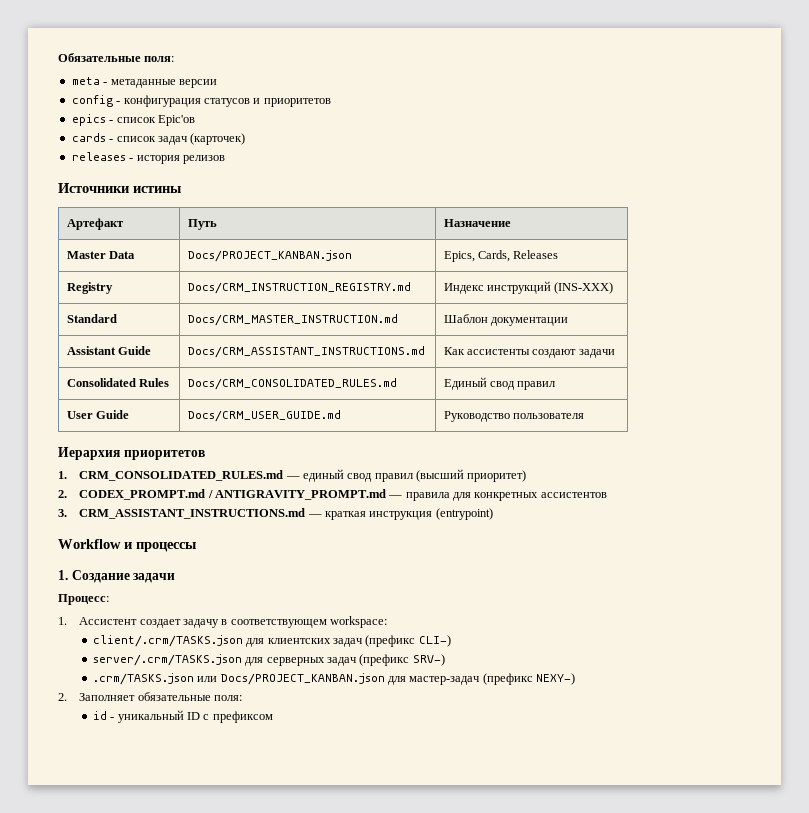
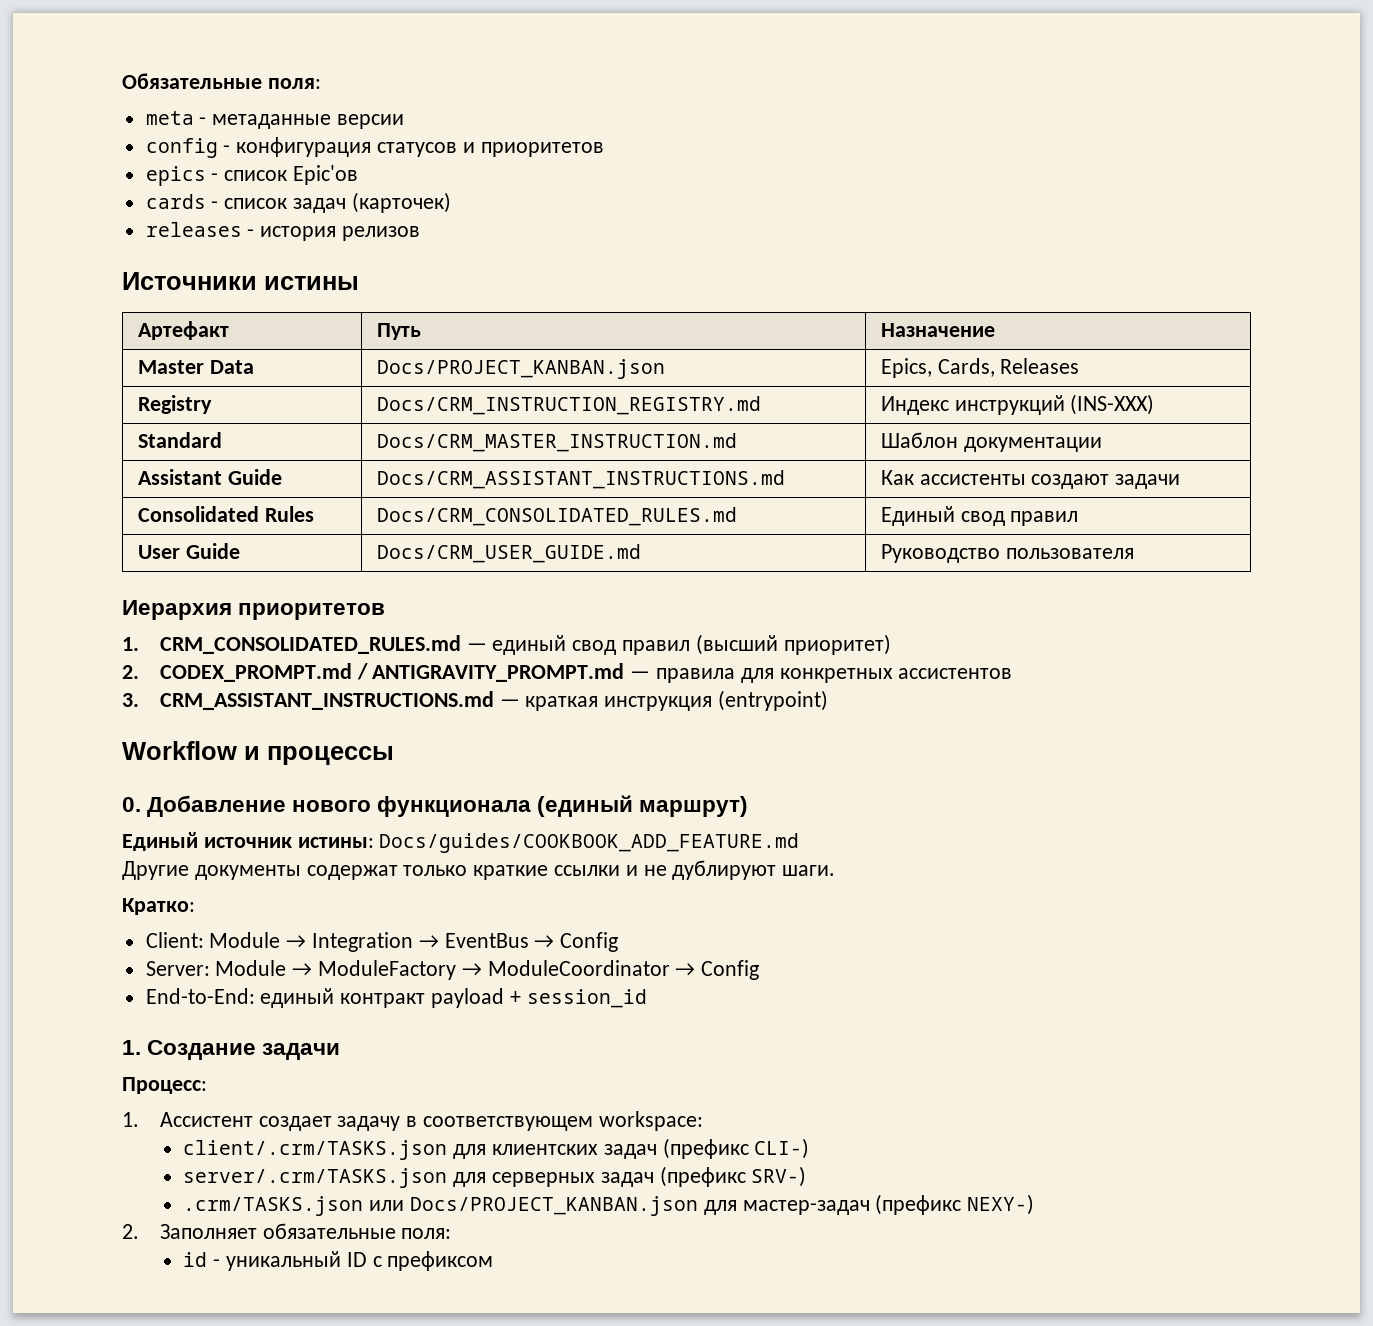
(196, 547) none -> [122,795,749,817] [122,832,800,853] [122,860,836,880] [122,898,195,915] [145,932,619,952] [145,960,760,980] [145,988,647,1008] // 0. Добавление нового функционала (единый маршрут) // Единый источник истины: Docs/guides/COOKBOOK_ADD_FEATURE.md // Другие документы содержат только краткие ссылки и не дублируют шаги. // Кратко: // Client: Module → Integration → EventBus → Config // Server: Module → ModuleFactory → ModuleCoordinator → Config // End-to-End: единый контракт payload + session_id

